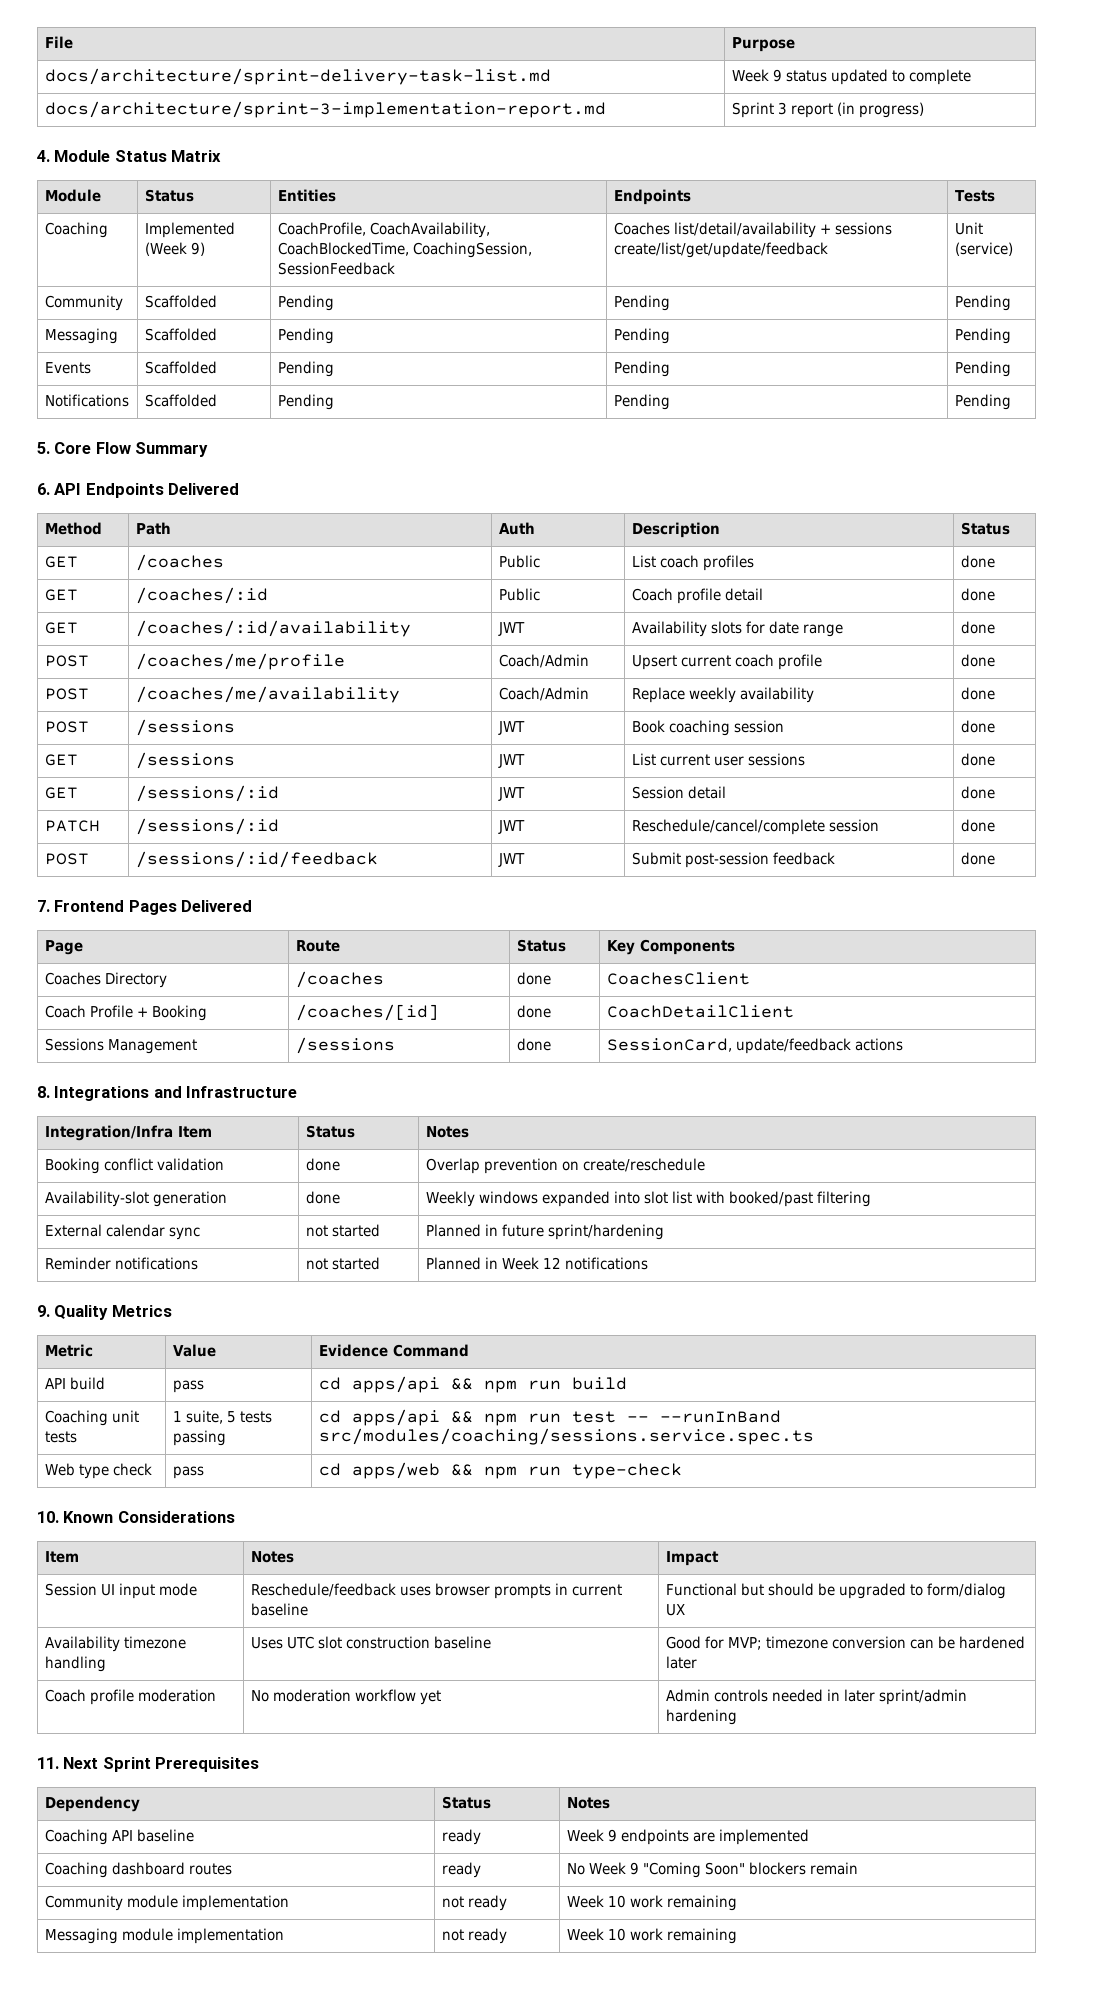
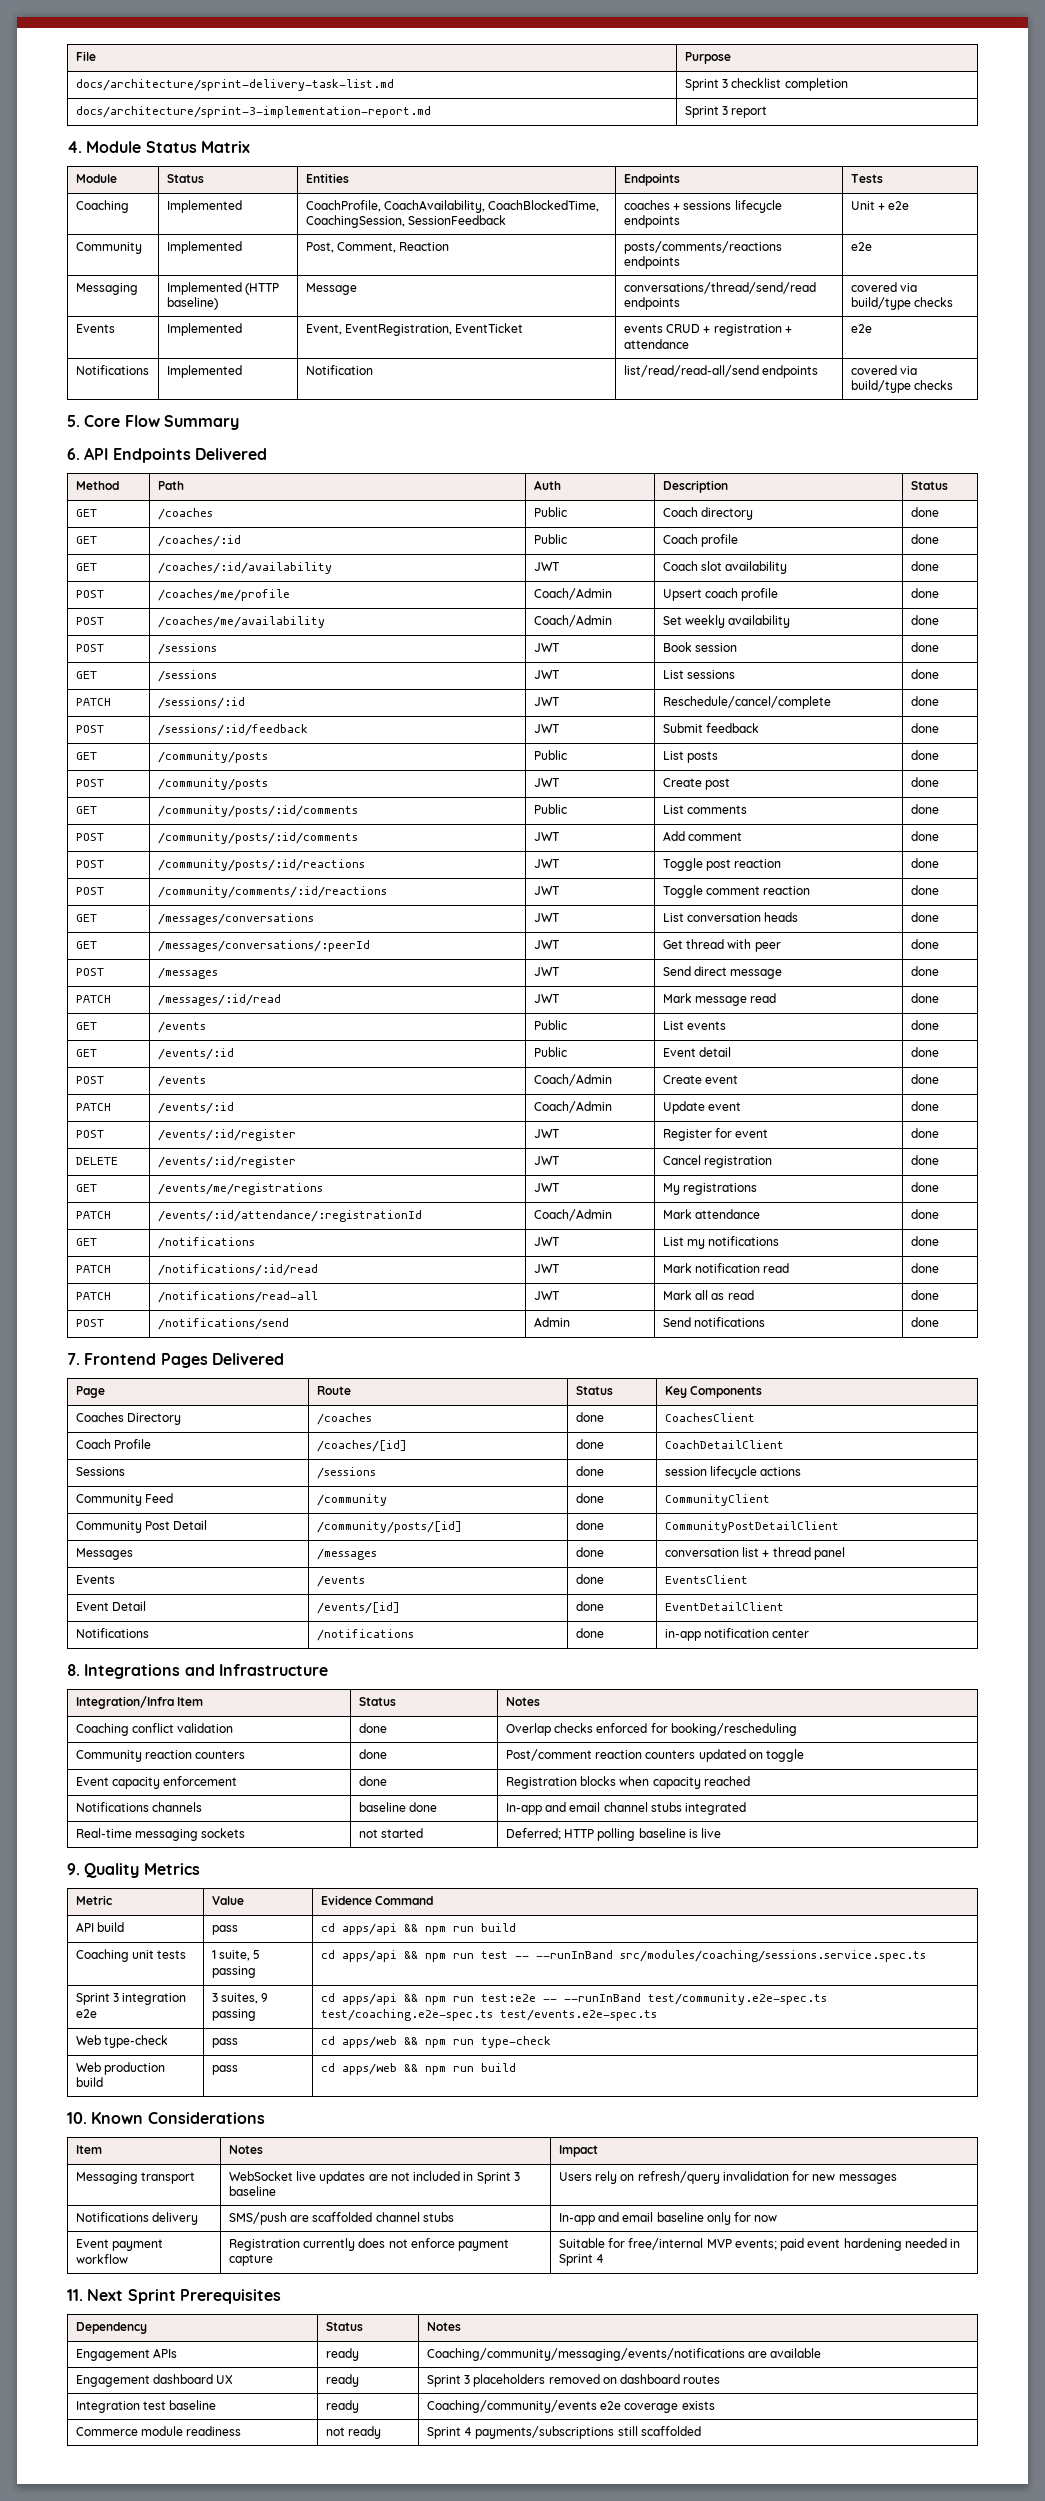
[731,69,971,85] Week 9 status updated to complete -> [684,78,848,91] Sprint 3 checklist completion
[836,102,924,118] (in progress) -> (768, 112) none
[144,242,205,256] (Week 9) -> (242, 206) none
[613,222,892,238] [613,242,828,258] Coaches list/detail/availability + sessions create/list/get/update/feedback -> [623,200,782,213] [623,215,680,228] coaches + sessions lifecycle endpoints
[954,242,1013,256] (service) -> [878,201,910,210] + e2e
[144,295,217,308] [277,295,334,311] [613,295,670,311] [954,295,1011,311] [44,328,118,344] [144,328,217,341] [277,328,334,344] [613,328,670,344] [954,328,1011,344] [44,362,91,374] [144,361,217,374] [277,361,334,377] [613,361,670,377] [954,361,1011,377] [44,394,129,407] [144,394,217,407] [277,394,334,410] [613,394,670,410] [954,394,1011,410] Scaffolded | Pending | Pending | Pending // Messaging | Scaffolded | Pending | Pending | Pending // Events | Scaffolded | Pending | Pending | Pending // Notifications | Scaffolded | Pending | Pending | Pending -> [166,241,242,254] [305,242,450,253] [623,241,782,254] [623,256,680,269] [850,242,872,251] [75,283,138,295] [166,282,280,295] [166,297,218,310] [305,283,357,295] [623,282,816,294] [623,297,680,310] [850,282,918,292] [850,297,954,310] [75,324,115,333] [166,323,242,336] [305,323,524,336] [623,324,792,336] [623,339,689,349] [850,324,872,333] [75,365,149,375] [166,365,242,378] [305,365,373,375] [623,365,819,378] [850,365,918,375] [850,380,954,393] Implemented | Post, Comment, Reaction | posts/comments/reactions endpoints | e2e // Messaging | Implemented (HTTP baseline) | Message | conversations/thread/send/read endpoints | covered via build/type checks // Events | Implemented | Event, EventRegistration, EventTicket | events CRUD + registration + attendance | e2e // Notifications | Implemented | Notification | list/read/read-all/send endpoints | covered via build/type checks
[631,555,754,571] List coach profiles -> [662,507,754,520] Coach directory
[724,588,763,601] detail -> (739, 540) none
[631,621,843,637] Availability slots for date range -> [662,561,788,574] Coach slot availability
[680,655,731,667] current -> (702, 595) none
[631,687,685,703] Replace -> [662,616,682,625] Set
[668,720,730,736] coaching -> (692, 647) none
[659,754,744,766] current user -> (684, 674) none
[44,787,78,799] [135,785,279,802] [497,787,525,801] [631,786,726,799] [960,786,995,799] // GET | /sessions/:id | JWT | Session detail | done -> (939, 674) none
[828,819,879,832] session -> (831, 702) none
[684,852,769,868] post-session -> (703, 728) none
(995, 858) none -> [75,752,97,760] [157,751,268,763] [533,750,567,760] [662,751,719,763] [910,750,939,760] [75,779,104,787] [157,778,268,790] [533,778,560,787] [662,778,731,790] [910,777,939,787] [75,806,97,814] [157,805,358,817] [533,804,567,814] [662,805,748,814] [910,804,939,814] [75,833,104,841] [157,832,358,844] [533,832,560,841] [662,831,743,841] [910,831,939,841] [75,860,104,868] [157,859,365,871] [533,859,560,868] [662,858,782,871] [910,858,939,868] [75,887,104,895] [157,886,387,898] [533,886,560,895] [662,885,811,898] [910,885,939,895] [75,914,97,922] [157,913,314,925] [533,913,560,922] [662,912,799,922] [910,912,939,922] [75,941,97,949] [157,940,370,952] [533,940,560,949] [662,939,781,952] [910,939,939,949] [75,968,104,976] [157,967,218,979] [533,967,560,976] [662,966,783,979] [910,966,939,976] [75,995,111,1003] [157,994,281,1006] [533,994,560,1003] [662,993,777,1006] [910,993,939,1003] [75,1022,97,1030] [157,1021,206,1033] [533,1020,567,1030] [662,1021,727,1030] [910,1020,939,1030] [75,1049,97,1057] [157,1048,234,1060] [533,1047,567,1057] [662,1047,732,1057] [910,1047,939,1057] [75,1076,104,1084] [157,1075,206,1087] [533,1074,612,1086] [662,1075,739,1084] [910,1074,939,1084] [75,1103,111,1111] [157,1102,234,1114] [533,1101,612,1113] [662,1101,742,1114] [910,1101,939,1111] [75,1130,104,1138] [157,1129,296,1141] [533,1129,560,1138] [662,1128,769,1141] [910,1128,939,1138] [75,1157,118,1165] [157,1156,296,1168] [533,1156,560,1165] [662,1155,773,1168] [910,1155,939,1165] [75,1184,97,1192] [157,1183,323,1195] [533,1183,560,1192] [662,1183,758,1195] [910,1182,939,1192] [75,1211,111,1219] [157,1210,422,1222] [533,1209,612,1221] [662,1209,761,1219] [910,1209,939,1219] [75,1238,97,1246] [157,1237,255,1249] [533,1237,560,1246] [662,1236,780,1249] [910,1236,939,1246] [75,1265,111,1273] [157,1264,318,1276] [533,1264,560,1273] [662,1263,790,1273] [910,1263,939,1273] [75,1292,111,1300] [157,1291,318,1303] [533,1291,560,1300] [662,1290,754,1300] [910,1290,939,1300] [75,1319,104,1327] [157,1318,289,1330] [533,1317,570,1327] [662,1317,766,1327] [910,1317,939,1327] // GET | /community/posts | Public | List posts | done // POST | /community/posts | JWT | Create post | done // GET | /community/posts/:id/comments | Public | List comments | done // POST | /community/posts/:id/comments | JWT | Add comment | done // POST | /community/posts/:id/reactions | JWT | Toggle post reaction | done // POST | /community/comments/:id/reactions | JWT | Toggle comment reaction | done // GET | /messages/conversations | JWT | List conversation heads | done // GET | /messages/conversations/:peerId | JWT | Get thread with peer | done // POST | /messages | JWT | Send direct message | done // PATCH | /messages/:id/read | JWT | Mark message read | done // GET | /events | Public | List events | done // GET | /events/:id | Public | Event detail | done // POST | /events | Coach/Admin | Create event | done // PATCH | /events/:id | Coach/Admin | Update event | done // POST | /events/:id/register | JWT | Register for event | done // DELETE | /events/:id/register | JWT | Cancel registration | done // GET | /events/me/registrations | JWT | My registrations | done // PATCH | /events/:id/attendance/:registrationId | Coach/Admin | Mark attendance | done // GET | /notifications | JWT | List my notifications | done // PATCH | /notifications/:id/read | JWT | Mark notification read | done // PATCH | /notifications/read-all | JWT | Mark all as read | done // POST | /notifications/send | Admin | Send notifications | done
[136,1005,207,1021] + Booking -> (152, 1444) none
[107,1039,197,1054] Management -> (125, 1471) none
[606,1038,851,1054] SessionCard, update/feedback -> [664,1466,758,1479] session lifecycle
(903, 1044) none -> [75,1493,174,1506] [316,1494,387,1506] [575,1493,604,1503] [664,1494,770,1506] [75,1520,208,1533] [316,1521,462,1533] [575,1520,604,1530] [664,1521,839,1533] [75,1548,133,1560] [316,1548,377,1560] [575,1547,604,1557] [664,1547,845,1560] [75,1575,115,1584] [316,1575,365,1587] [575,1574,604,1584] [664,1575,748,1584] [75,1601,147,1611] [316,1602,400,1614] [575,1601,604,1611] [664,1602,784,1611] [75,1628,149,1638] [316,1629,414,1641] [575,1628,604,1638] [664,1628,810,1641] // Community Feed | /community | done | CommunityClient // Community Post Detail | /community/posts/[id] | done | CommunityPostDetailClient // Messages | /messages | done | conversation list + thread panel // Events | /events | done | EventsClient // Event Detail | /events/[id] | done | EventDetailClient // Notifications | /notifications | done | in-app notification center
[44,1158,100,1174] Booking -> [75,1723,129,1736] Coaching
[483,1158,705,1174] [44,1191,227,1207] [305,1191,340,1204] [425,1191,871,1207] [44,1224,200,1240] [305,1224,380,1237] [425,1224,664,1240] [44,1257,198,1270] [305,1257,380,1270] [425,1257,648,1270] prevention on create/reschedule // Availability-slot generation | done | Weekly windows expanded into slot list with booked/past filtering // External calendar sync | not started | Planned in future sprint/hardening // Reminder notifications | not started | Planned in Week 12 notifications -> [554,1723,797,1736] [75,1750,246,1762] [358,1749,387,1759] [505,1749,805,1762] [75,1776,238,1789] [358,1776,387,1786] [505,1776,750,1789] [75,1802,203,1812] [358,1802,438,1812] [505,1802,747,1815] [75,1828,246,1841] [358,1828,424,1838] [505,1828,722,1841] checks enforced for booking/rescheduling // Community reaction counters | done | Post/comment reaction counters updated on toggle // Event capacity enforcement | done | Registration blocks when capacity reached // Notifications channels | baseline done | In-app and email channel stubs integrated // Real-time messaging sockets | not started | Deferred; HTTP polling baseline is live
[239,1411,272,1423] tests -> (261, 1954) none
[44,1463,152,1479] // Web type check -> [75,1993,187,2005] [75,2009,97,2018] [211,1993,269,2004] [211,2009,256,2021] [320,1993,827,2005] [320,2009,657,2021] [75,2035,169,2048] // Sprint 3 integration e2e | 3 suites, 9 passing | cd apps/api && npm run test:e2e -- --runInBand test/community.e2e-spec.ts test/coaching.e2e-spec.ts test/events.e2e-spec.ts // Web type-check
(682, 1471) none -> [75,2062,166,2075] [75,2077,103,2087] [211,2065,238,2075] [320,2063,516,2075] // Web production build | pass | cd apps/web && npm run build
[44,1583,197,1599] [250,1583,622,1599] [250,1603,308,1616] [665,1583,1006,1599] [665,1604,685,1616] [44,1636,186,1652] [44,1656,106,1672] [250,1636,491,1649] [665,1636,1025,1650] [665,1656,697,1669] [44,1689,216,1705] [250,1689,441,1705] [665,1689,967,1705] [665,1709,737,1725] Session UI input mode | Reschedule/feedback uses browser prompts in current baseline | Functional but should be upgraded to form/dialog UX // Availability timezone handling | Uses UTC slot construction baseline | Good for MVP; timezone conversion can be hardened later // Coach profile moderation | No moderation workflow yet | Admin controls needed in later sprint/admin hardening -> [75,2172,196,2184] [228,2171,520,2184] [228,2186,276,2196] [558,2171,897,2184] [75,2212,199,2225] [228,2212,454,2225] [558,2212,778,2225] [75,2239,164,2251] [75,2254,128,2264] [228,2238,510,2251] [228,2254,273,2266] [558,2238,961,2251] [558,2254,605,2266] Messaging transport | WebSocket live updates are not included in Sprint 3 baseline | Users rely on refresh/query invalidation for new messages // Notifications delivery | SMS/push are scaffolded channel stubs | In-app and email baseline only for now // Event payment workflow | Registration currently does not enforce payment capture | Suitable for free/internal MVP events; paid event hardening needed in Sprint 4
[44,1829,194,1845] [441,1829,481,1845] [566,1829,809,1845] [44,1862,232,1878] [441,1862,481,1878] [566,1862,858,1878] [44,1895,289,1911] [441,1895,507,1911] [566,1895,737,1911] [44,1928,284,1944] [441,1928,507,1944] [566,1928,737,1944] Coaching API baseline | ready | Week 9 endpoints are implemented // Coaching dashboard routes | ready | No Week 9 "Coming Soon" blockers remain // Community module implementation | not ready | Week 10 work remaining // Messaging module implementation | not ready | Week 10 work remaining -> [75,2348,178,2361] [325,2348,359,2361] [426,2348,822,2361] [75,2374,234,2387] [325,2374,359,2387] [426,2374,721,2387] [75,2400,217,2413] [325,2400,359,2413] [426,2400,715,2413] [75,2426,242,2436] [325,2426,382,2439] [426,2426,701,2439] Engagement APIs | ready | Coaching/community/messaging/events/notifications are available // Engagement dashboard UX | ready | Sprint 3 placeholders removed on dashboard routes // Integration test baseline | ready | Coaching/community/events e2e coverage exists // Commerce module readiness | not ready | Sprint 4 payments/subscriptions still scaffolded

